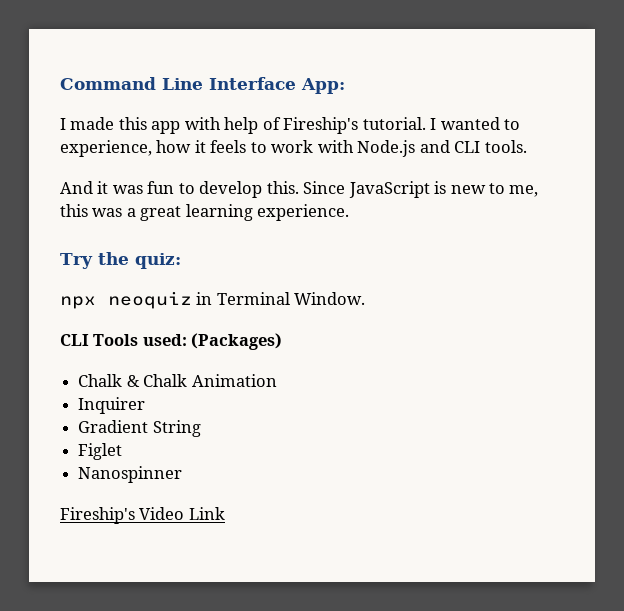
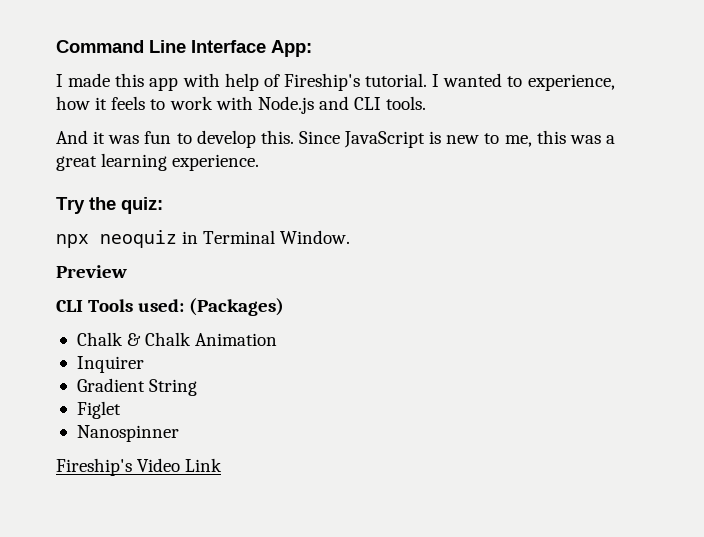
(366, 298) none -> [56,265,127,278] // Preview

